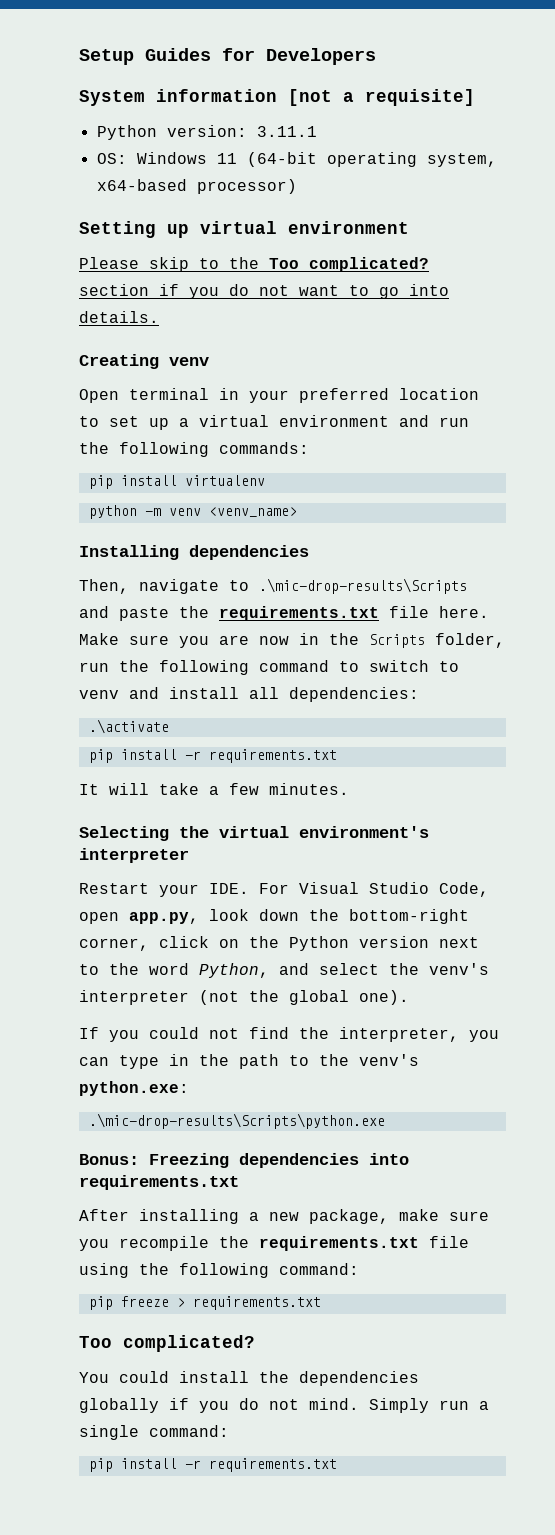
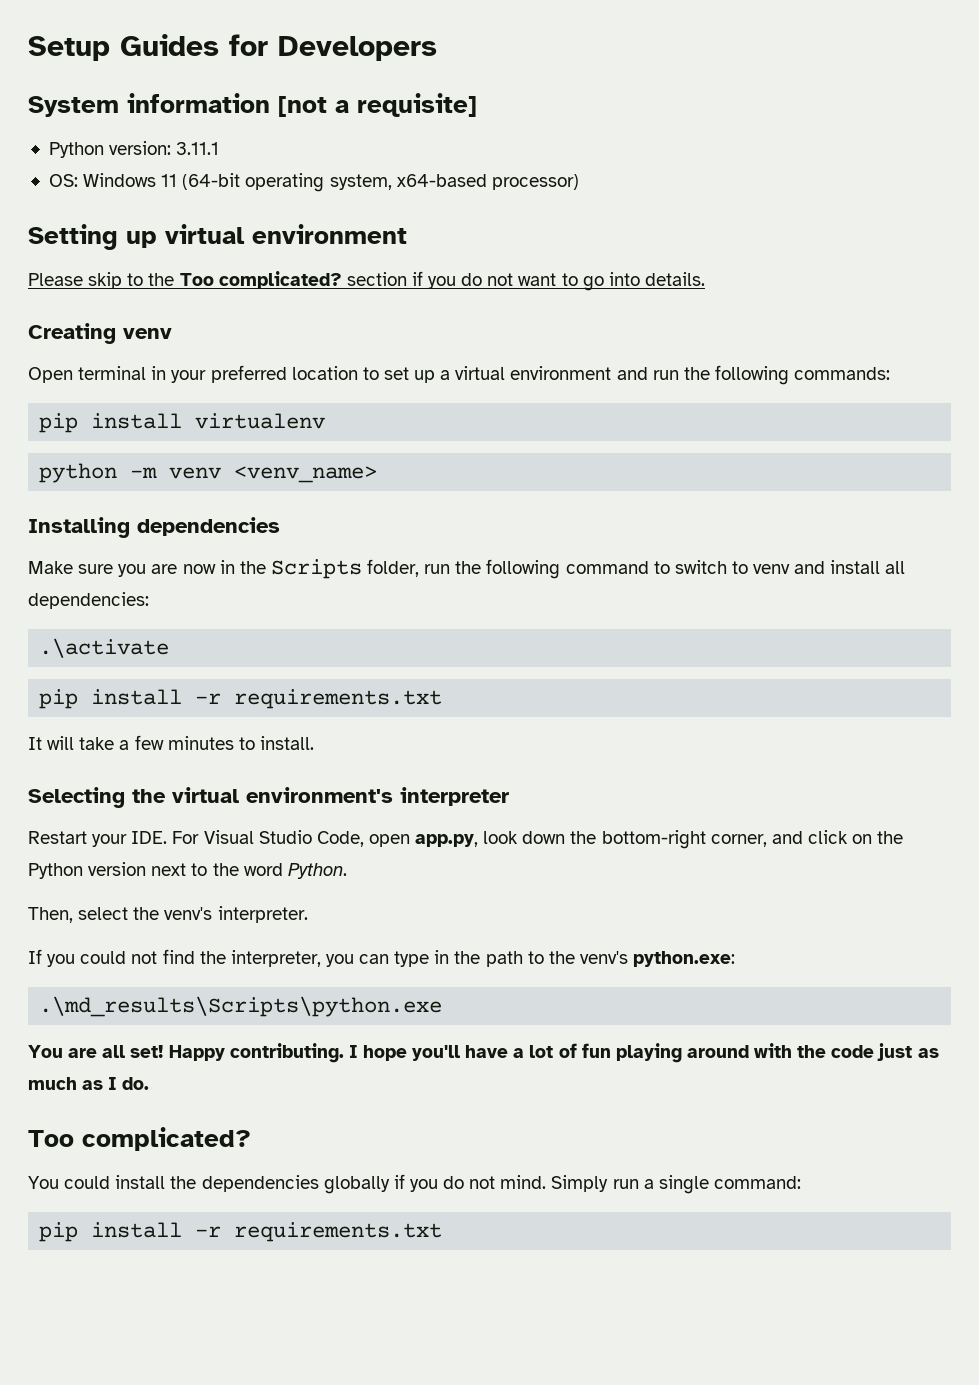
[79,578,467,594] [79,606,489,621] Then, navigate to .\mic-drop-results\Scripts and paste the requirements.txt file here. -> (280, 526) none
[269,783,349,795] minutes. -> [167,736,314,750] minutes to install.
(149, 944) none -> [771,831,803,844] and
[199,963,309,978] Python, and -> [287,863,347,879] [28,907,73,923] Python. // Then,
[79,990,409,1005] interpreter (not the global one). -> [217,906,308,923] interpreter.
[88,1113,385,1129] [79,1153,409,1168] [79,1175,239,1190] [79,1209,489,1224] [79,1236,469,1251] [79,1263,359,1278] [88,1296,321,1310] .\mic-drop-results\Scripts\python.exe // Bonus: Freezing dependencies into requirements.txt // After installing a new package, make sure you recompile the requirements.txt file using the following command: // pip freeze > requirements.txt -> [39,996,443,1017] [28,1043,939,1063] [28,1077,150,1090] .\md_results\Scripts\python.exe // You are all set! Happy contributing. I hope you'll have a lot of fun playing around with the code just as much as I do.

